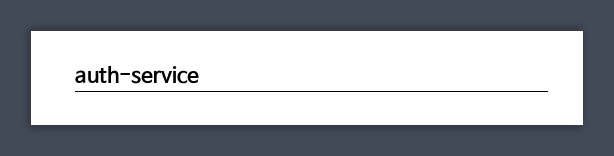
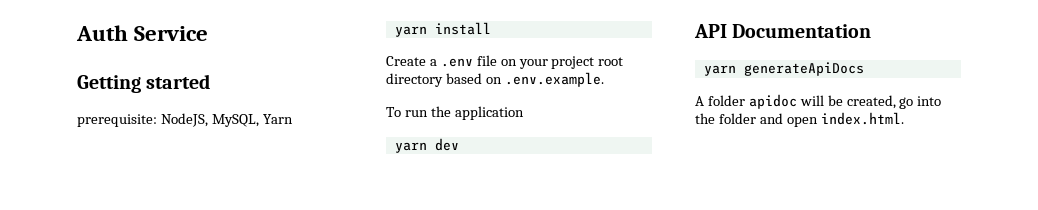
[75,66,199,84] auth-service -> [76,25,209,41] [77,74,211,93] [77,113,293,127] [394,22,491,37] [386,55,624,69] [386,72,604,87] [386,106,524,120] [394,138,459,153] [694,24,872,38] [703,62,864,76] [695,94,942,109] [695,112,904,127] Auth Service // Getting started // prerequisite: NodeJS, MySQL, Yarn // yarn install // Create a .env file on your project root directory based on .env.example. // To run the application // yarn dev // API Documentation // yarn generateApiDocs // A folder apidoc will be created, go into the folder and open index.html.

